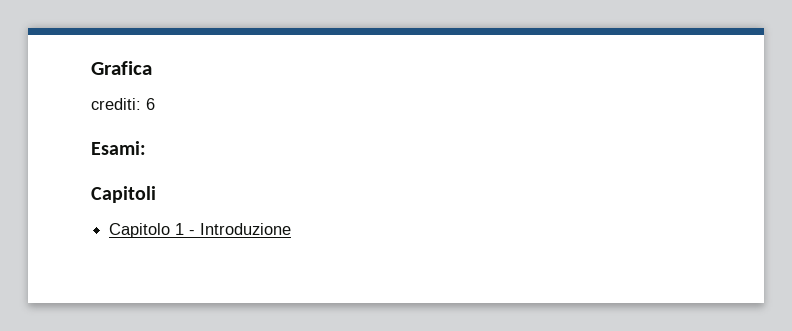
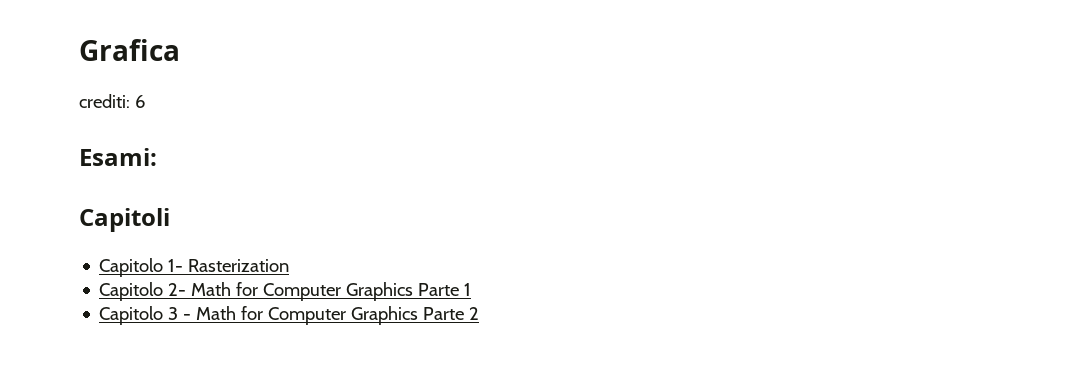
[175,223,292,235] 1 - Introduzione -> [168,259,290,272] [99,282,472,301] [99,306,480,325] 1- Rasterization // Capitolo 2- Math for Computer Graphics Parte 1 // Capitolo 3 - Math for Computer Graphics Parte 2

